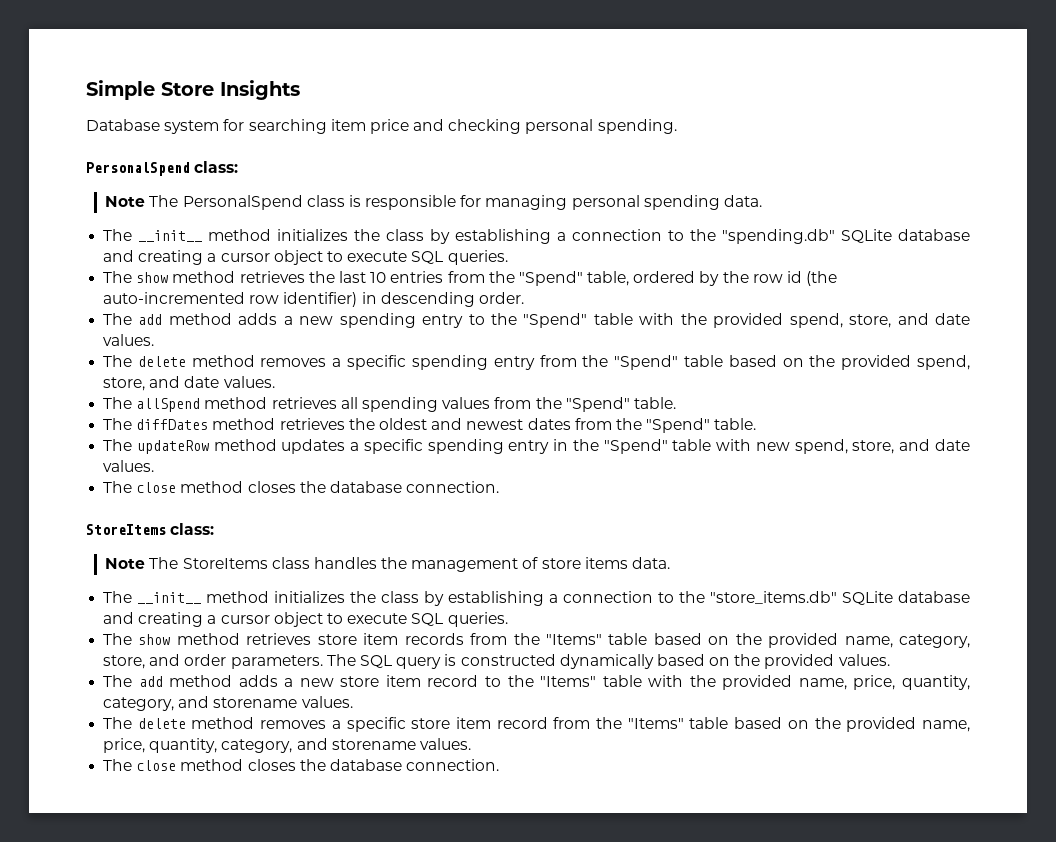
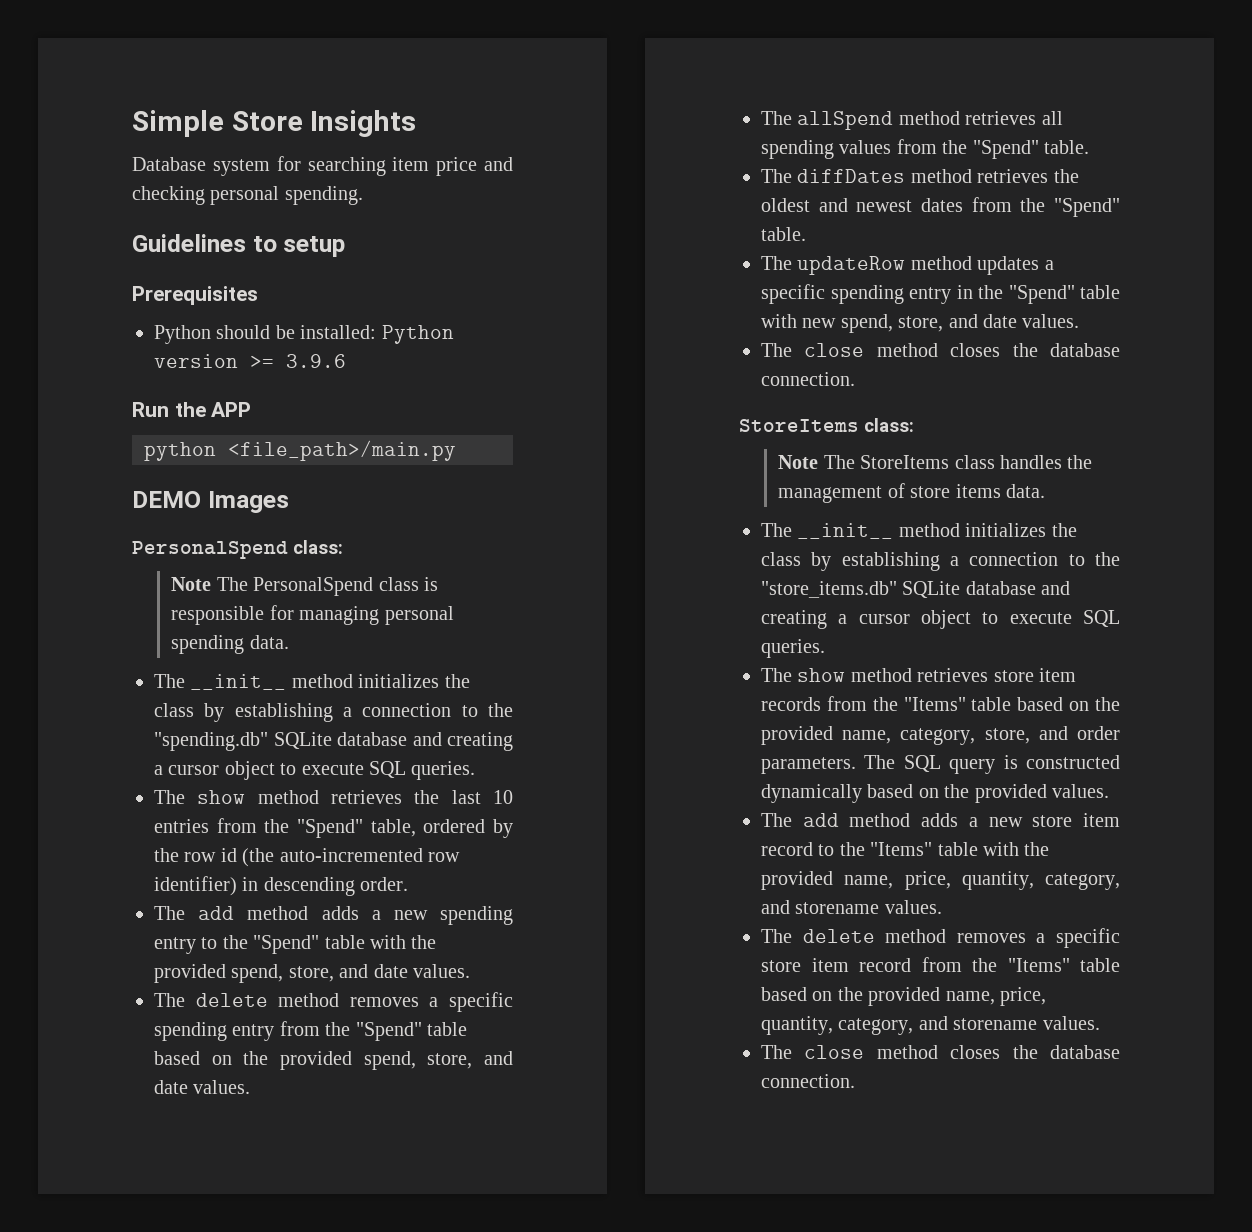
(677, 126) none -> [132,234,346,257] [132,286,258,305] [154,325,454,344] [154,354,346,368] [132,402,252,417] [144,440,456,461] [132,491,289,513] // Guidelines to setup // Prerequisites // Python should be installed: Python version >= 3.9.6 // Run the APP // python <file_path>/main.py // DEMO Images

